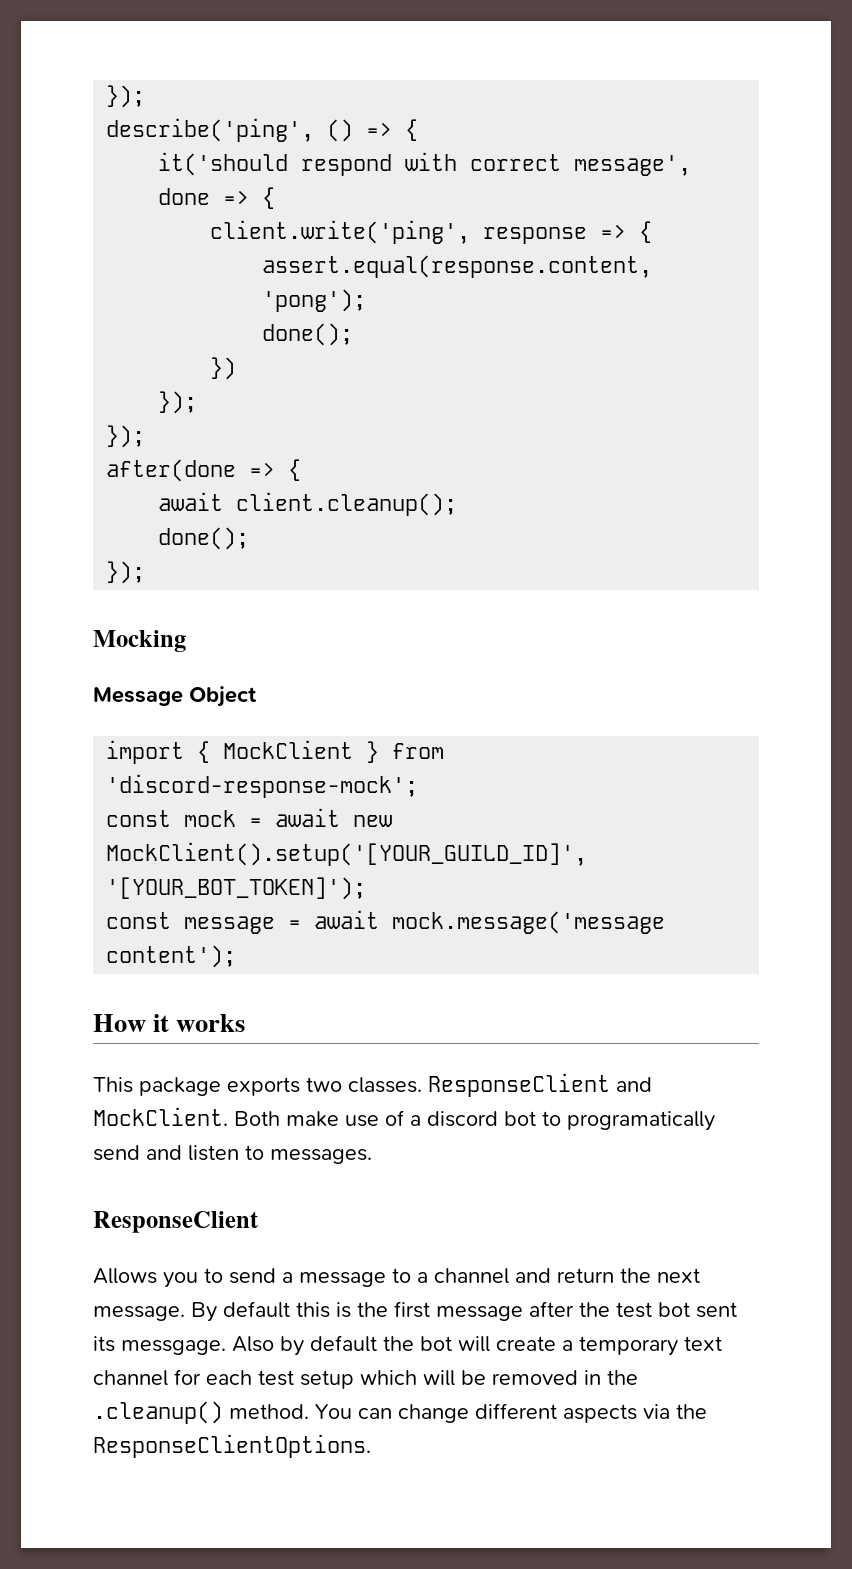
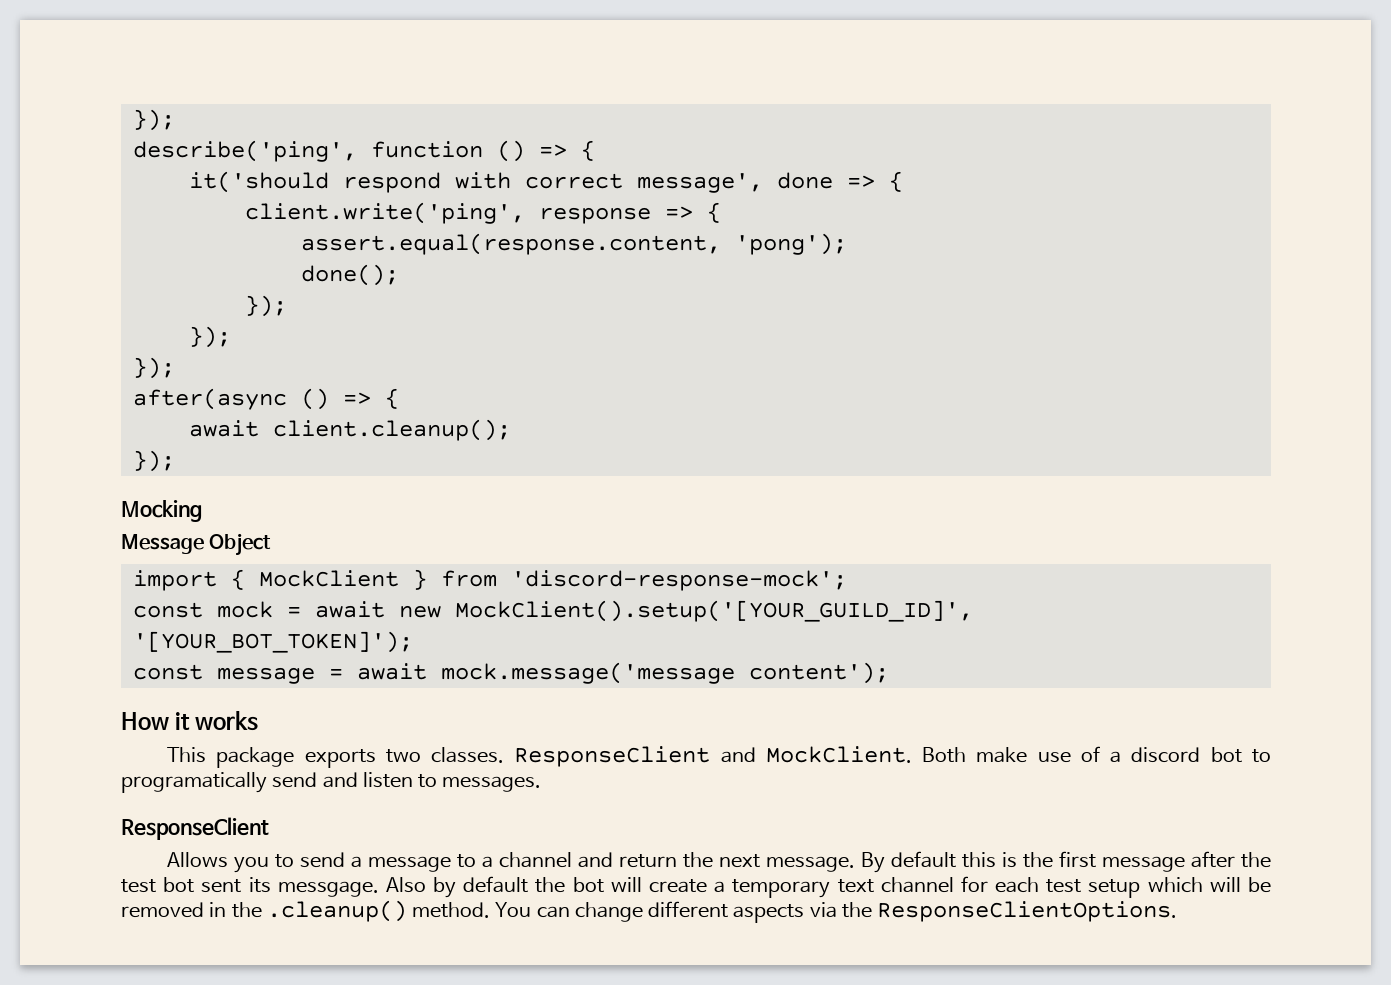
(315, 130) none -> [370,141,483,158] function
[210,357,237,380] [158,391,198,414] [106,425,146,448] [106,459,237,482] }) // }); // }); // after(done -> [244,295,287,317] [188,326,231,348] [132,357,175,379] [132,388,329,410] }); // }); // }); // after(async ()
[158,527,250,550] // done(); -> (511, 430) none

